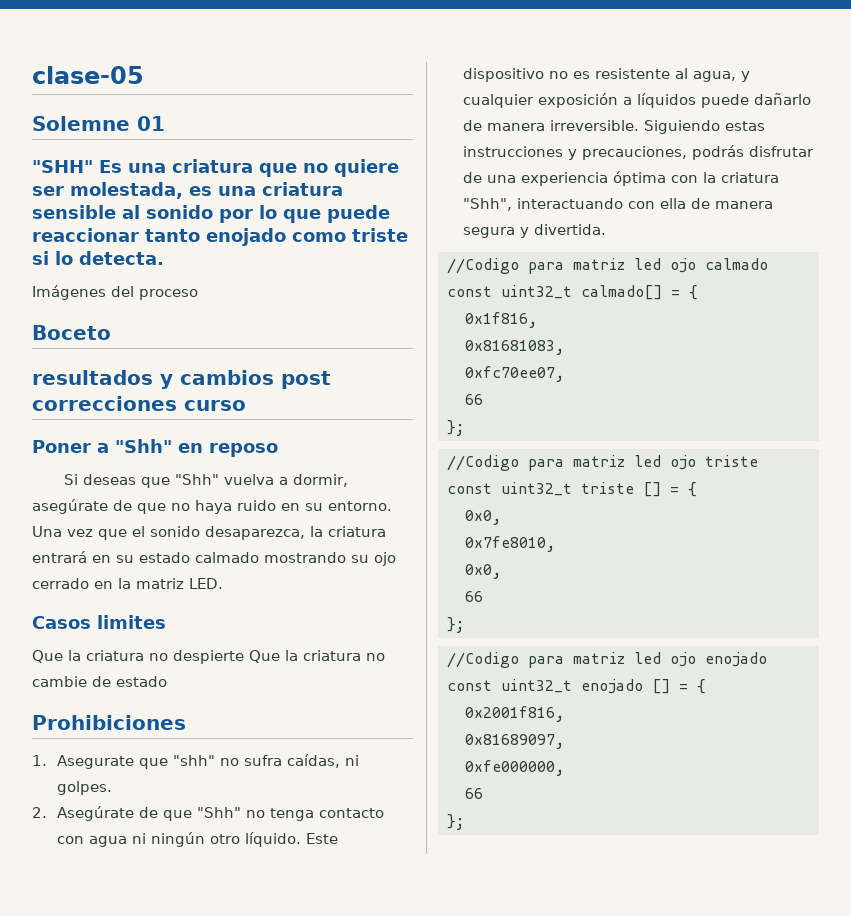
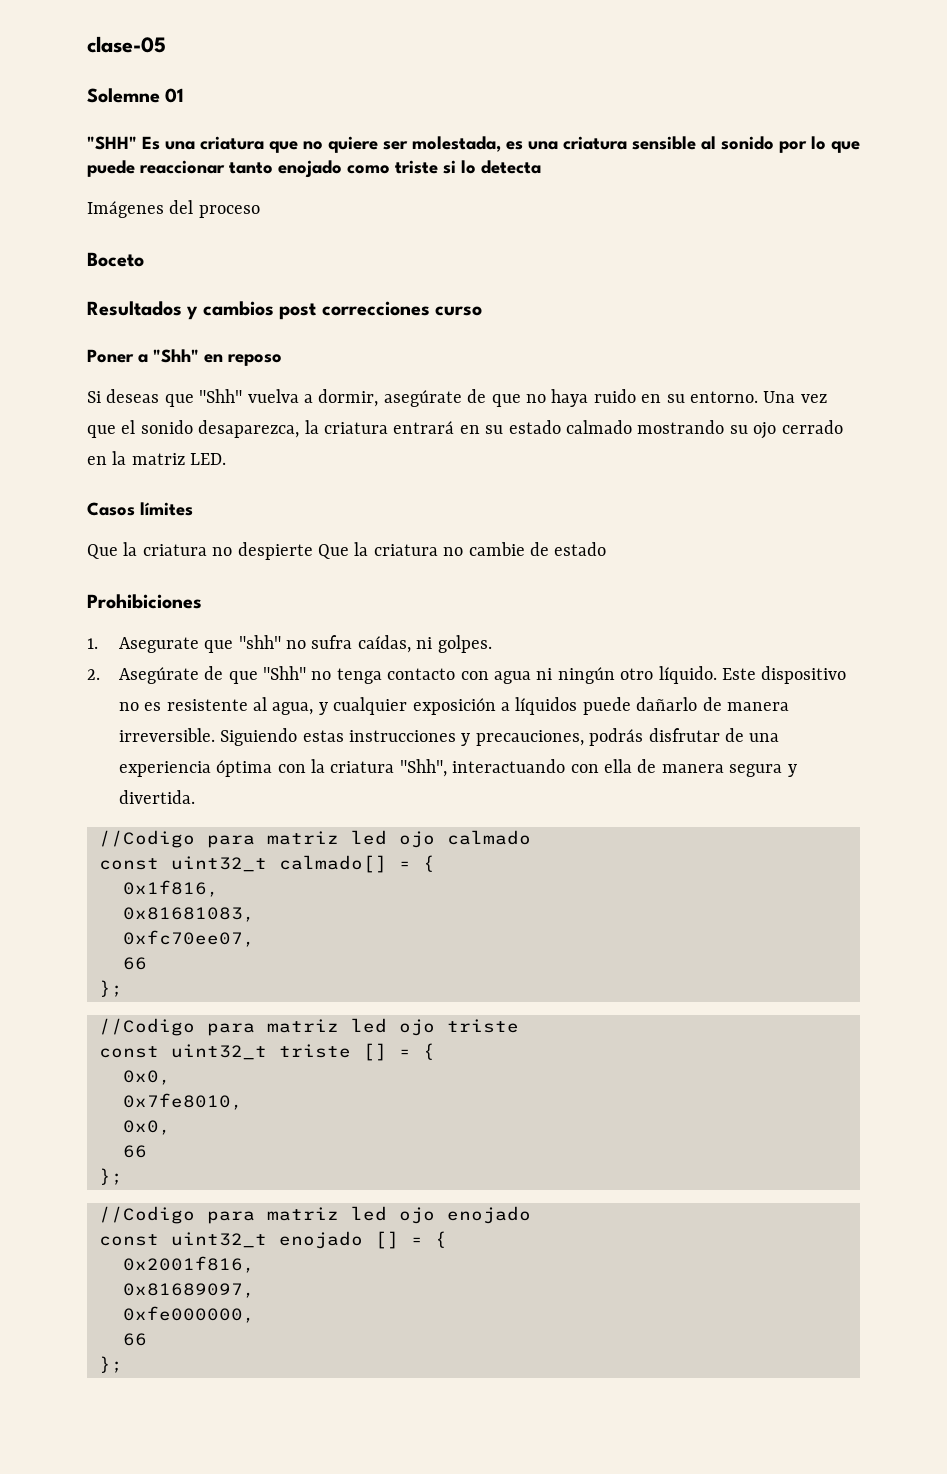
[79,251,164,265] detecta. -> [481,160,541,174] detecta
[32,370,153,385] resultados -> [87,301,182,316] Resultados
[97,615,166,629] limites -> [140,502,193,516] límites

